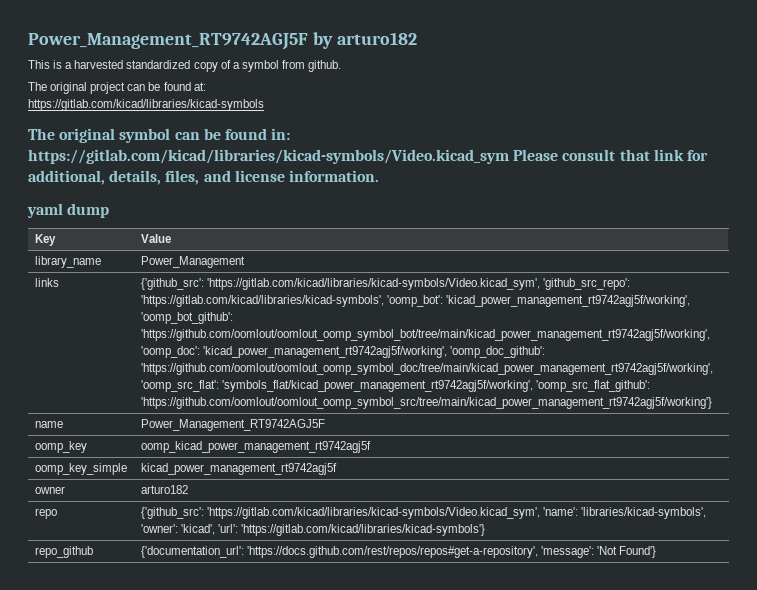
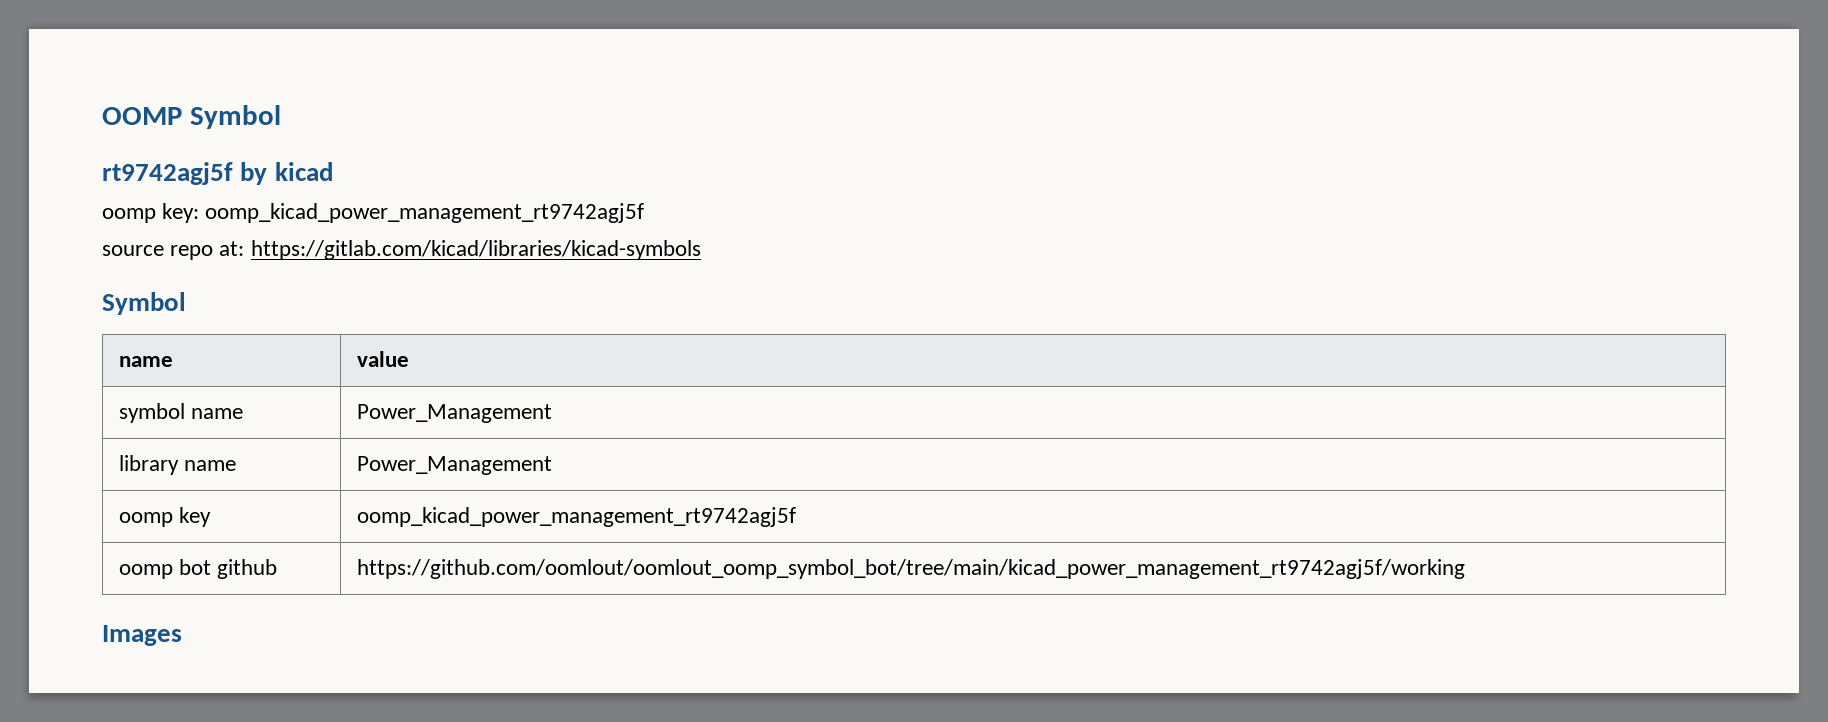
[28,32,417,50] [28,60,342,72] [28,82,191,94] Power_Management_RT9742AGJ5F by arturo182 // This is a harvested standardized copy of a symbol from github. // The original project can be found -> [102,105,281,129] [102,162,333,185] [102,203,645,223] [102,245,214,260] OOMP Symbol // rt9742agj5f by kicad // oomp key: oomp_kicad_power_management_rt9742agj5f // source repo
(206, 86) // -> (245, 248) none
[28,128,291,143] [28,149,708,164] [28,170,379,185] [27,203,110,218] [34,234,56,246] [140,234,171,243] [34,256,101,268] [140,256,245,268] [34,278,59,287] [140,278,630,290] [140,295,690,307] [140,312,233,324] [140,329,710,341] [140,346,545,358] [140,363,713,375] [140,380,650,392] [140,397,712,409] [34,421,63,428] [140,419,325,431] [34,441,87,453] [140,441,371,453] [34,463,127,475] [140,463,337,475] [34,486,65,494] [140,485,188,494] [34,508,57,519] [140,507,706,519] [140,524,485,536] [34,546,93,558] [140,546,656,558] The original symbol can be found in: https://gitlab.com/kicad/libraries/kicad-symbols/Video.kicad_sym Please consult that link for additional, details, files, and license information. // yaml dump // Key | Value // library_name | Power_Management // links | {'github_src': 'https://gitlab.com/kicad/libraries/kicad-symbols/Video.kicad_sym', 'github_src_repo': 'https://gitlab.com/kicad/libraries/kicad-symbols', 'oomp_bot': 'kicad_power_management_rt9742agj5f/working', 'oomp_bot_github': 'https://github.com/oomlout/oomlout_oomp_symbol_bot/tree/main/kicad_power_management_rt9742agj5f/working', 'oomp_doc': 'kicad_power_management_rt9742agj5f/working', 'oomp_doc_github': 'https://github.com/oomlout/oomlout_oomp_symbol_doc/tree/main/kicad_power_management_rt9742agj5f/working', 'oomp_src_flat': 'symbols_flat/kicad_power_management_rt9742agj5f/working', 'oomp_src_flat_github': 'https://github.com/oomlout/oomlout_oomp_symbol_src/tree/main/kicad_power_management_rt9742agj5f/working'} // name | Power_Management_RT9742AGJ5F // oomp_key | oomp_kicad_power_management_rt9742agj5f // oomp_key_simple | kicad_power_management_rt9742agj5f // owner | arturo182 // repo | {'github_src': 'https://gitlab.com/kicad/libraries/kicad-symbols/Video.kicad_sym', 'name': 'libraries/kicad-symbols', 'owner': 'kicad', 'url': 'https://gitlab.com/kicad/libraries/kicad-symbols'} // repo_github | {'documentation_url': 'https://docs.github.com/rest/repos/repos#get-a-repository', 'message': 'Not Found'} -> [102,292,186,315] [118,356,173,367] [356,351,409,367] [118,403,244,423] [356,404,552,423] [118,455,237,475] [356,456,552,475] [118,507,212,527] [356,507,796,527] [118,559,278,579] [356,559,1465,579] [102,625,182,646] Symbol // name | value // symbol name | Power_Management // library name | Power_Management // oomp key | oomp_kicad_power_management_rt9742agj5f // oomp bot github | https://github.com/oomlout/oomlout_oomp_symbol_bot/tree/main/kicad_power_management_rt9742agj5f/working // Images

